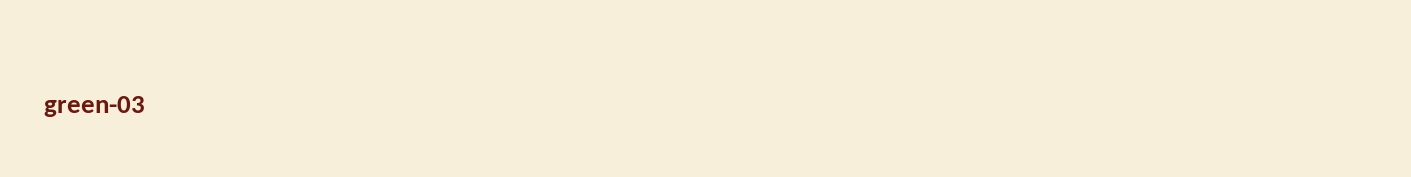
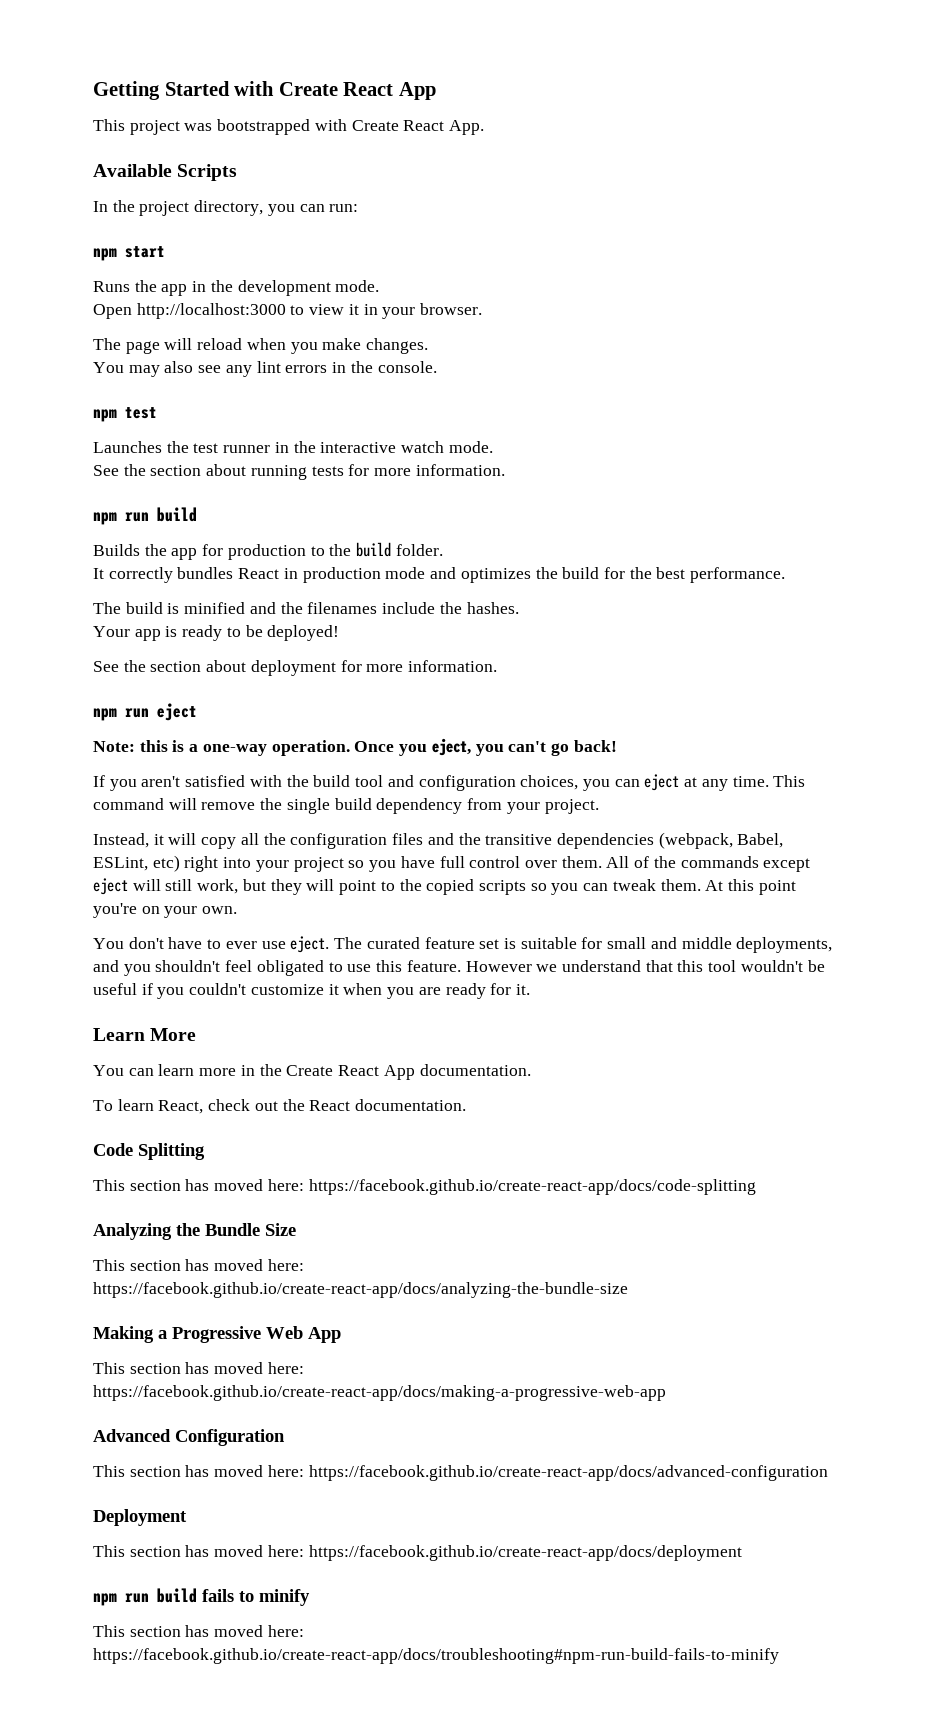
[44,96,145,117] green-03 -> [93,81,436,100] [93,119,485,135] [93,164,238,181] [93,200,359,216] [93,246,165,261] [93,280,380,296] [93,303,483,319] [93,338,429,354] [93,361,437,377] [93,407,157,422] [93,441,493,453] [93,464,505,480] [93,507,197,525] [93,542,443,560] [93,567,786,583] [93,602,519,614] [93,625,340,641] [93,660,498,676] [93,703,197,721] [93,738,617,756] [93,774,806,791] [93,798,599,814] [93,832,784,849] [93,855,811,872] [93,878,796,895] [93,903,238,918] [93,936,833,953] [93,960,825,976] [93,983,530,999] [93,1028,197,1041] [93,1064,531,1080] [93,1099,467,1114] [93,1143,205,1160] [93,1179,756,1195] [93,1223,296,1240] [93,1259,304,1271] [93,1282,628,1298] [93,1326,341,1343] [93,1362,304,1374] [93,1385,666,1401] [93,1429,285,1446] [93,1465,828,1481] [93,1509,187,1526] [93,1545,742,1561] [93,1588,310,1606] [93,1625,304,1637] [93,1648,779,1664] Getting Started with Create React App // This project was bootstrapped with Create React App. // Available Scripts // In the project directory, you can run: // npm start // Runs the app in the development mode. // Open http://localhost:3000 to view it in your browser. // The page will reload when you make changes. // You may also see any lint errors in the console. // npm test // Launches the test runner in the interactive watch mode. // See the section about running tests for more information. // npm run build // Builds the app for production to the build folder. // It correctly bundles React in production mode and optimizes the build for the best performance. // The build is minified and the filenames include the hashes. // Your app is ready to be deployed! // See the section about deployment for more information. // npm run eject // Note: this is a one-way operation. Once you eject, you can't go back! // If you aren't satisfied with the build tool and configuration choices, you can eject at any time. This command will remove the single build dependency from your project. // Instead, it will copy all the configuration files and the transitive dependencies (webpack, Babel, ESLint, etc) right into your project so you have full control over them. All of the commands except eject will still work, but they will point to the copied scripts so you can tweak them. At this point you're on your own. // You don't have to ever use eject. The curated feature set is suitable for small and middle deployments, and you shouldn't feel obligated to use this feature. However we understand that this tool wouldn't be useful if you couldn't customize it when you are ready for it. // Learn More // You can learn more in the Create React App documentation. // To learn React, check out the React documentation. // Code Splitting // This section has moved here: https://facebook.github.io/create-react-app/docs/code-splitting // Analyzing the Bundle Size // This section has moved here: https://facebook.github.io/create-react-app/docs/analyzing-the-bundle-size // Making a Progressive Web App // This section has moved here: https://facebook.github.io/create-react-app/docs/making-a-progressive-web-app // Advanced Configuration // This section has moved here: https://facebook.github.io/create-react-app/docs/advanced-configuration // Deployment // This section has moved here: https://facebook.github.io/create-react-app/docs/deployment // npm run build fails to minify // This section has moved here: https://facebook.github.io/create-react-app/docs/troubleshooting#npm-run-build-fails-to-minify

